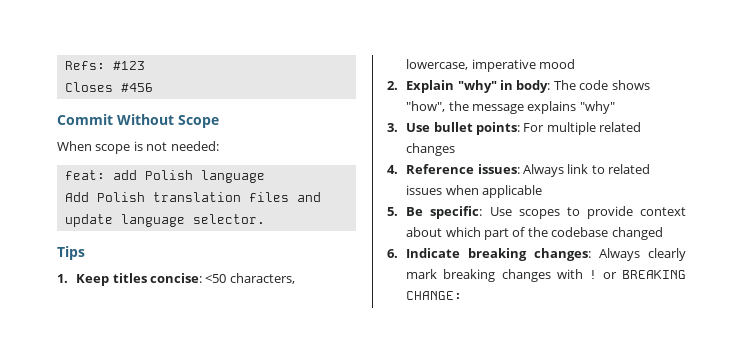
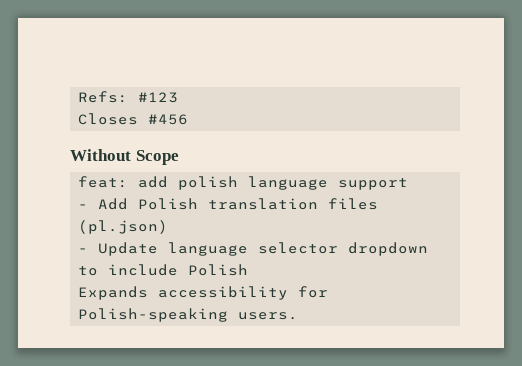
[57,114,113,125] Commit -> (189, 119) none
[57,141,219,154] // When scope is not needed: -> (179, 157) none
[144,170,265,183] Polish language // -> [178,176,409,190] [78,204,89,209] polish language support // -
[296,192,321,202] [64,214,265,227] [57,246,85,260] [57,273,295,286] [406,59,576,72] [387,80,650,93] [406,101,615,114] [387,122,642,135] [406,143,456,156] [387,164,651,177] [406,185,543,198] [387,206,686,219] [406,227,663,240] [387,248,686,261] [406,269,686,282] [406,291,463,300] and update language selector. // Tips // 1. Keep titles concise: <50 characters, lowercase, imperative mood // 2. Explain "why" in body: The code shows "how", the message explains "why" // 3. Use bullet points: For multiple related changes // 4. Reference issues: Always link to related issues when applicable // 5. Be specific: Use scopes to provide context about which part of the codebase changed // 6. Indicate breaking changes: Always clearly mark breaking changes with ! or BREAKING CHANGE: -> [78,220,169,234] [78,242,429,256] [78,264,249,276] [78,286,329,300] [78,308,299,322] (pl.json) // - Update language selector dropdown to include Polish // Expands accessibility for Polish-speaking users.

